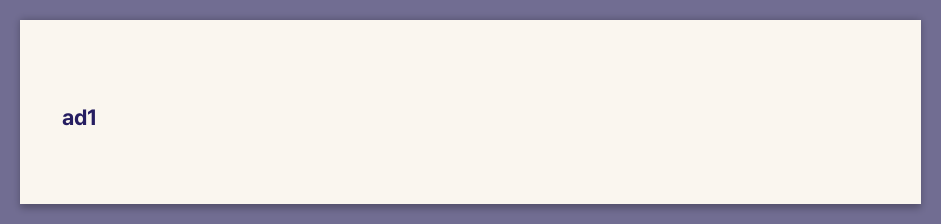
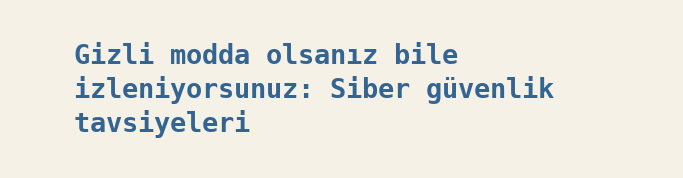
[62,109,97,126] ad1 -> [74,42,458,64] [74,76,554,104] [74,110,250,138] Gizli modda olsanız bile izleniyorsunuz: Siber güvenlik tavsiyeleri

